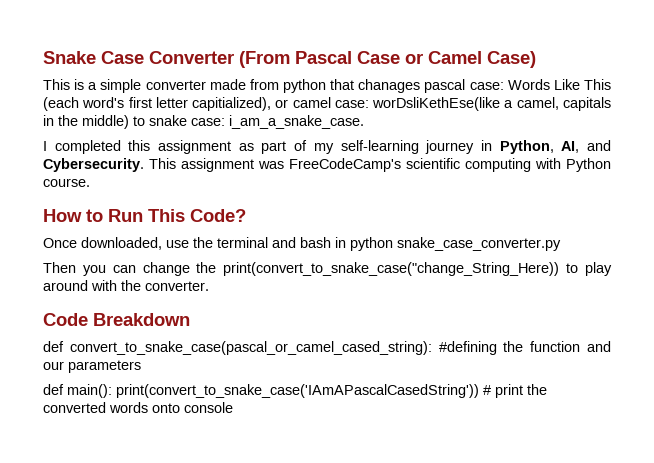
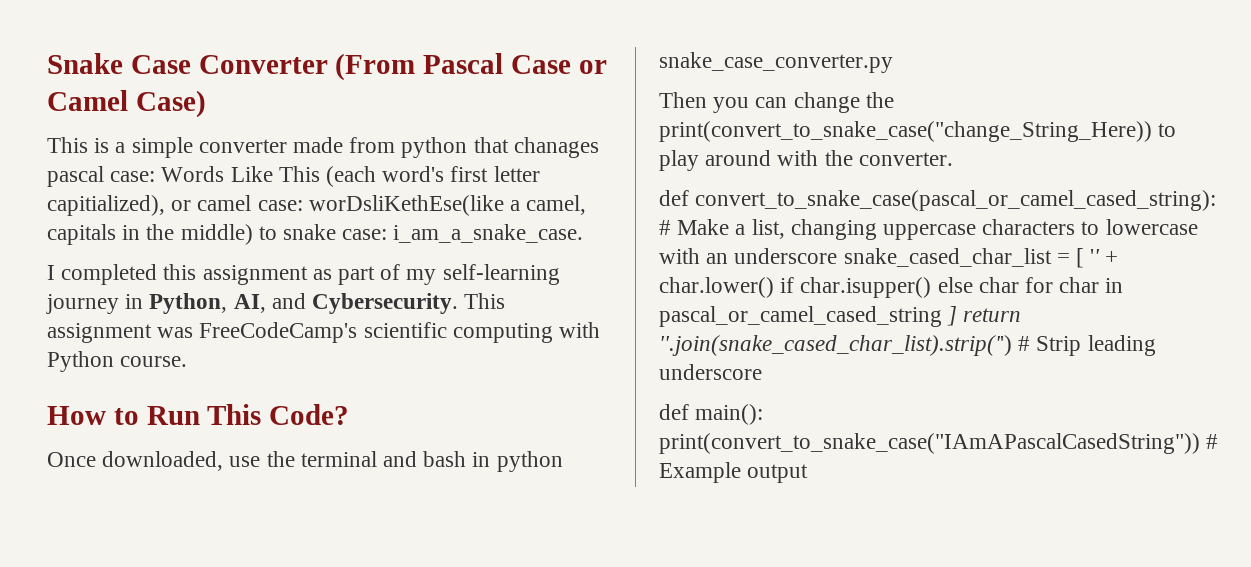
[43,313,190,326] // Code Breakdown -> (953, 159) none
[438,341,611,355] [43,360,141,373] [43,384,547,398] [43,402,233,413] #defining the function and our parameters // def main(): print(convert_to_snake_case('IAmAPascalCasedString')) # print the converted words onto console -> [659,219,1198,240] [659,248,1119,268] [659,277,1124,298] [659,306,1022,327] [659,335,1156,356] [659,364,762,380] [659,404,764,425] [659,433,1219,454] [659,462,809,483] # Make a list, changing uppercase characters to lowercase with an underscore snake_cased_char_list = [ '' + char.lower() if char.isupper() else char for char in pascal_or_camel_cased_string ] return ''.join(snake_cased_char_list).strip('') # Strip leading underscore // def main(): print(convert_to_snake_case("IAmAPascalCasedString")) # Example output

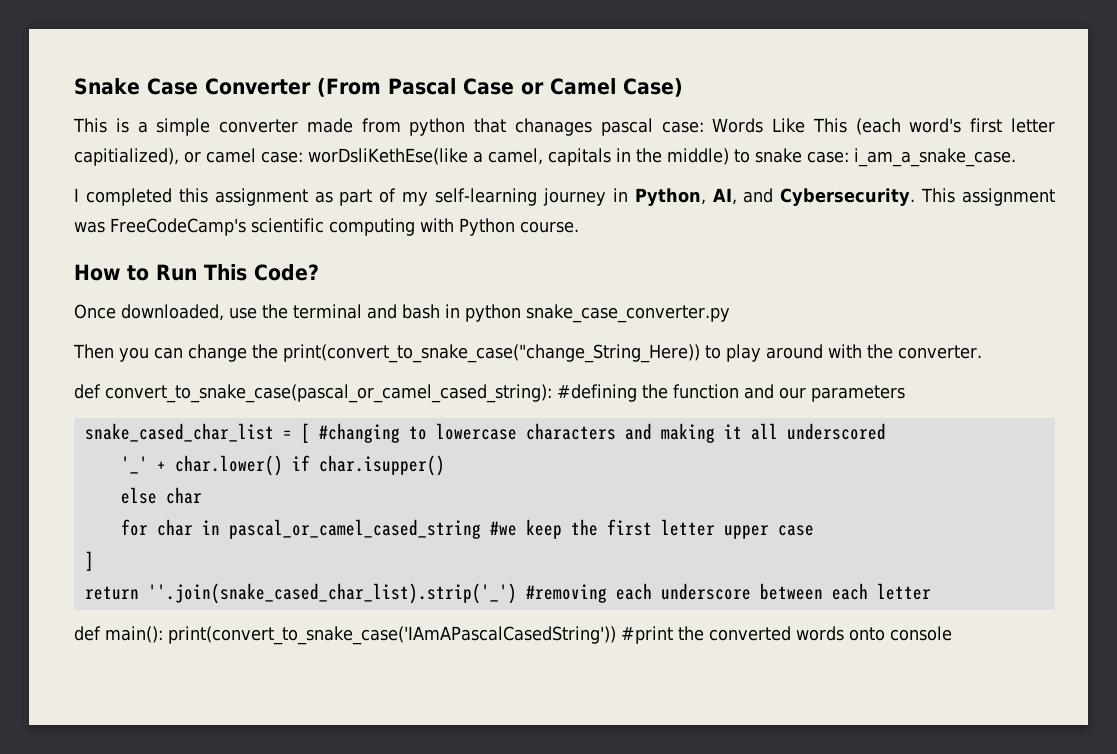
[659,219,1198,240] [659,248,1101,268] # Make a list, changing uppercase characters to lowercase with an underscore snake_cased_char_list = [ '' -> [557,384,905,402] [84,423,886,443] [120,456,148,474] #defining the function and our parameters // snake_cased_char_list = [ #changing to lowercase characters and making it all underscored // '_'
(932, 287) none -> (445, 465) //
(1019, 285) none -> (202, 495) //
[947,306,1022,326] [659,335,1156,356] [659,364,762,380] [659,404,764,425] [659,433,1219,454] [659,462,809,483] ] return ''.join(snake_cased_char_list).strip('') # Strip leading underscore // def main(): print(convert_to_snake_case("IAmAPascalCasedString")) # Example output -> [489,519,814,539] [84,551,94,571] [84,583,931,604] [74,626,952,645] #we keep the first letter upper case // ] // return ''.join(snake_cased_char_list).strip('_') #removing each underscore between each letter // def main(): print(convert_to_snake_case('IAmAPascalCasedString')) #print the converted words onto console

